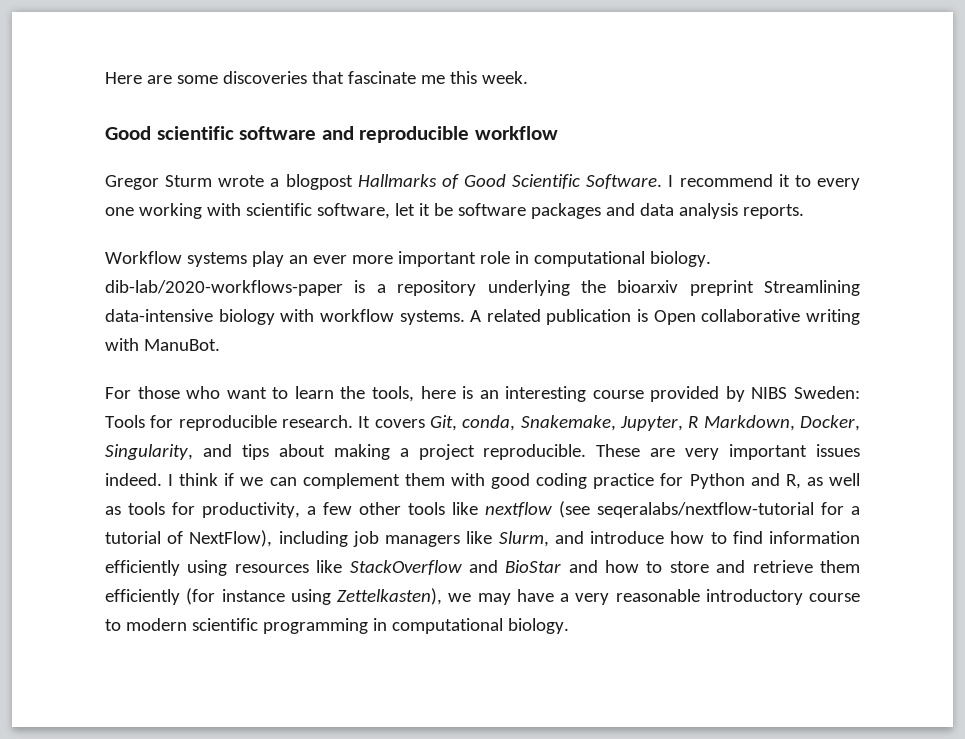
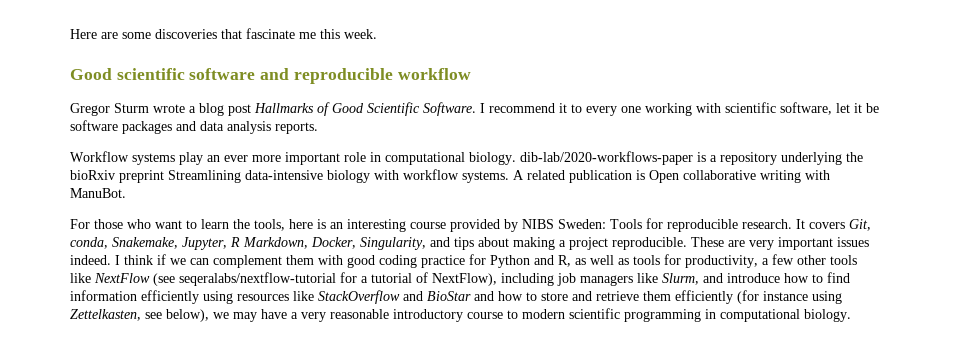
[285,174,353,190] blogpost -> [199,103,251,116] blog post
[617,280,679,293] bioarxiv -> [70,170,115,180] bioRxiv
[485,502,552,517] nextflow -> [94,273,150,283] NextFlow
[337,588,442,605] Zettelkasten), -> [70,309,209,322] Zettelkasten, see below),

